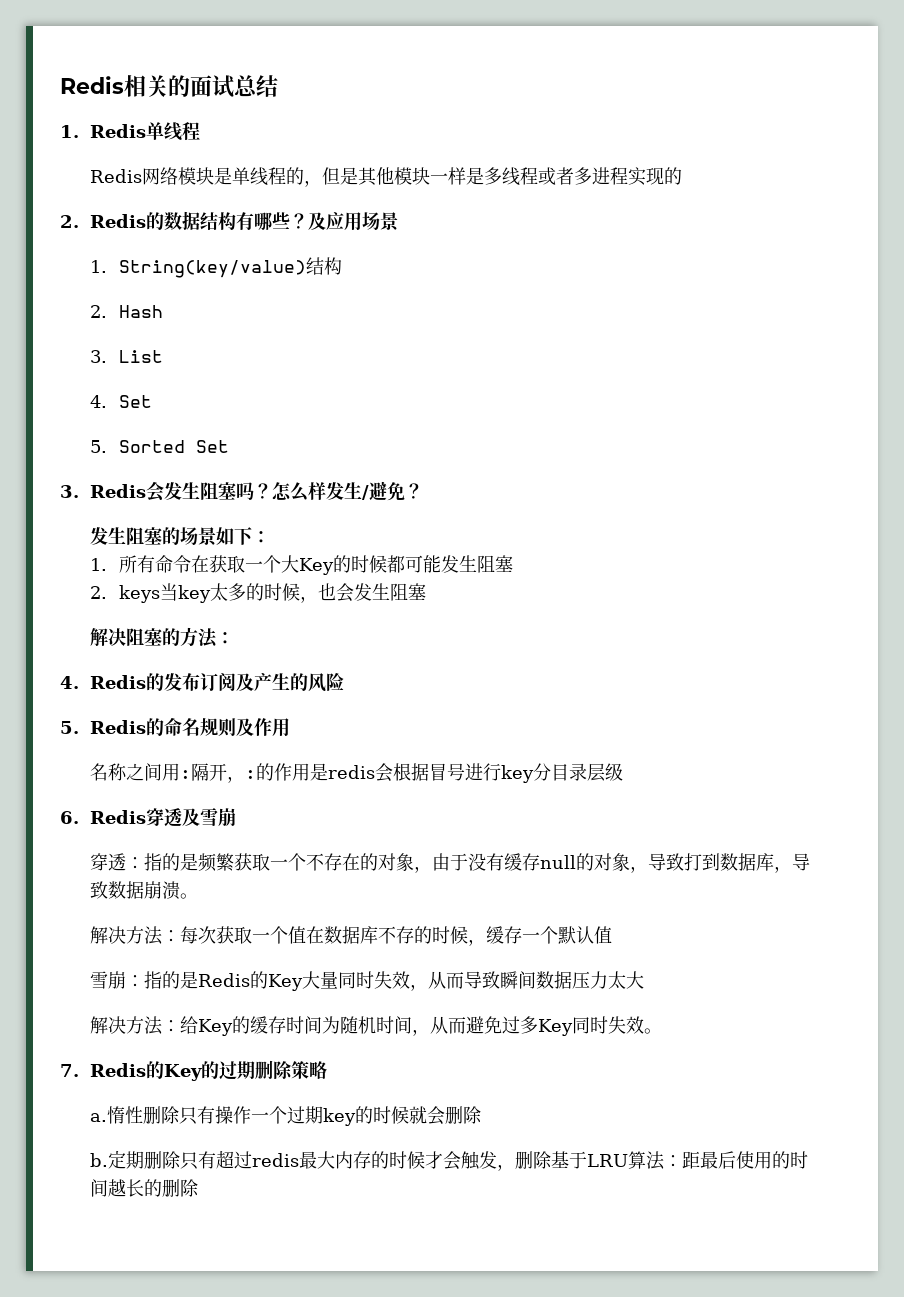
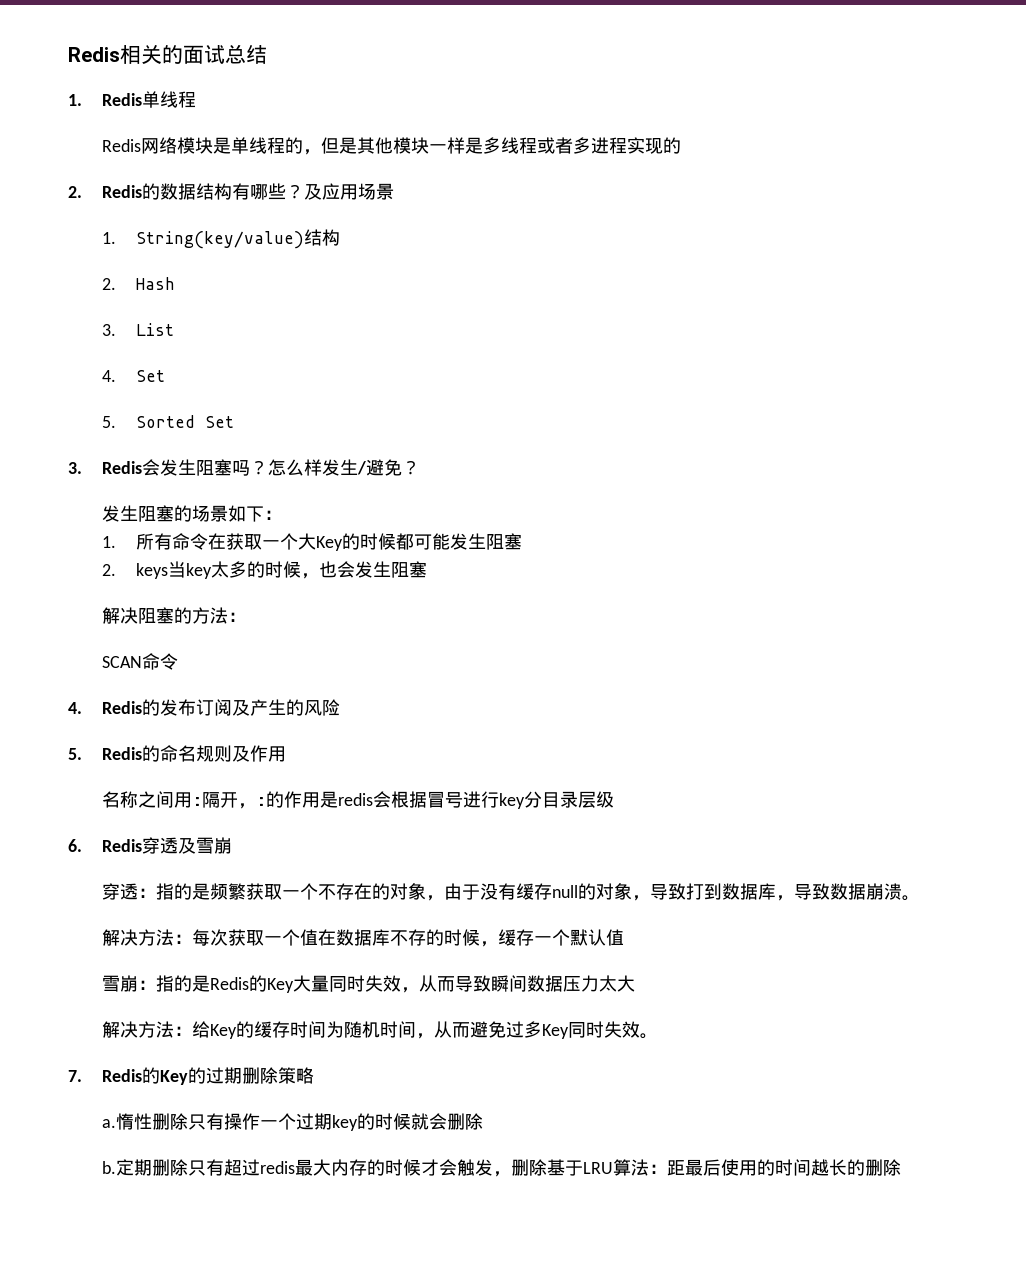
(234, 638) none -> [101,653,178,670] // SCAN命令

